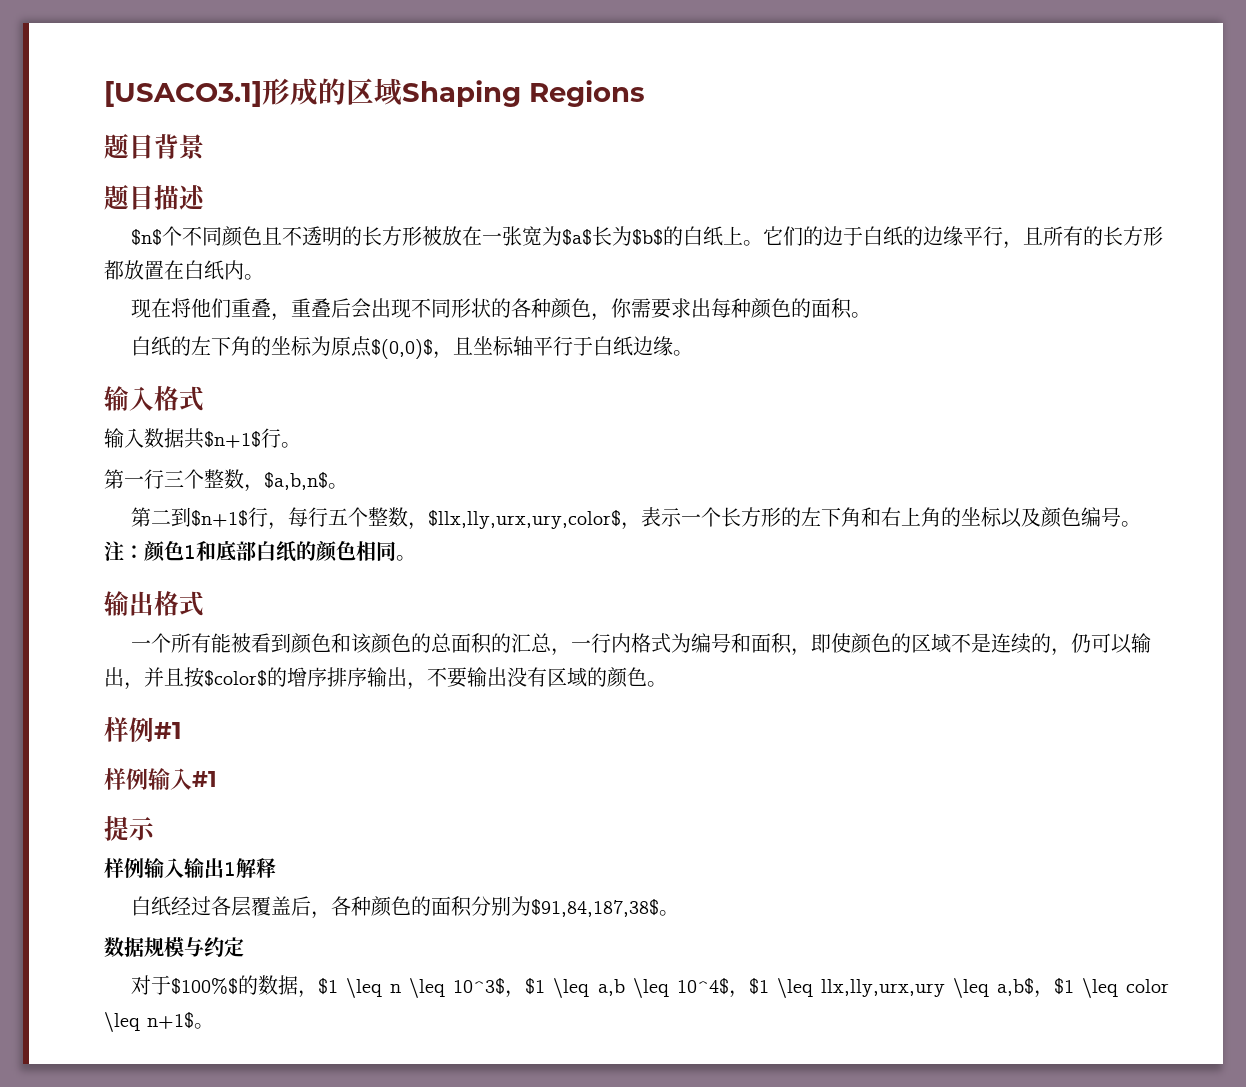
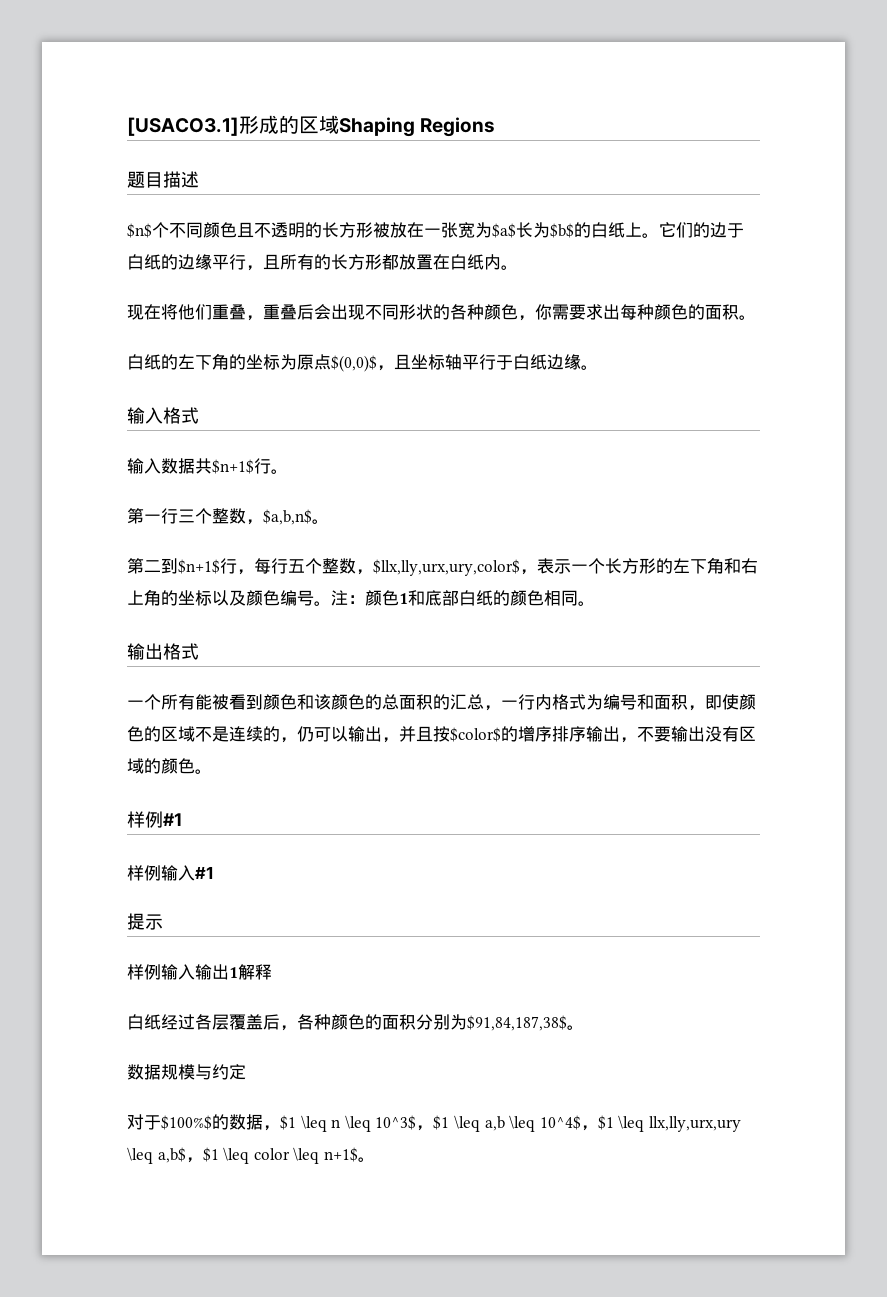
[104,133,204,160] // 题目背景 -> (496, 127) none

